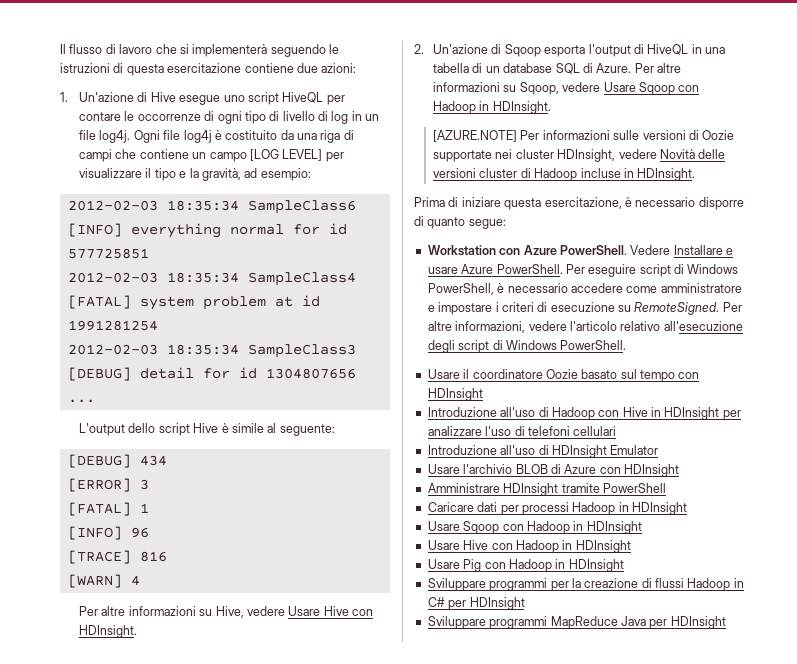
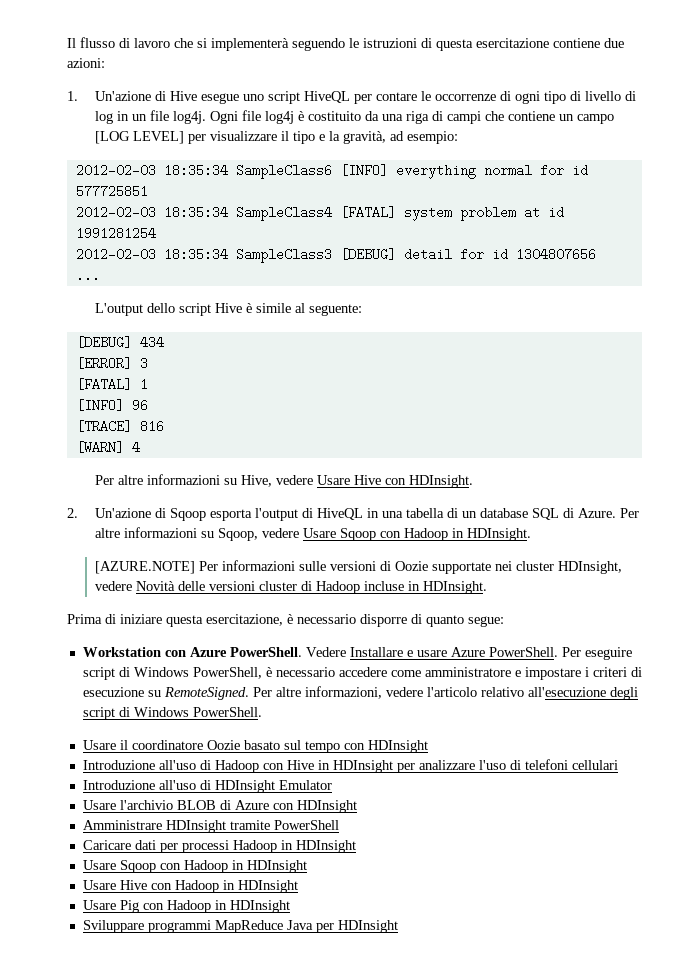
[427,578,744,591] [427,597,525,610] // Sviluppare programmi per la creazione di flussi Hadoop in C# per HDInsight -> (290, 906) none

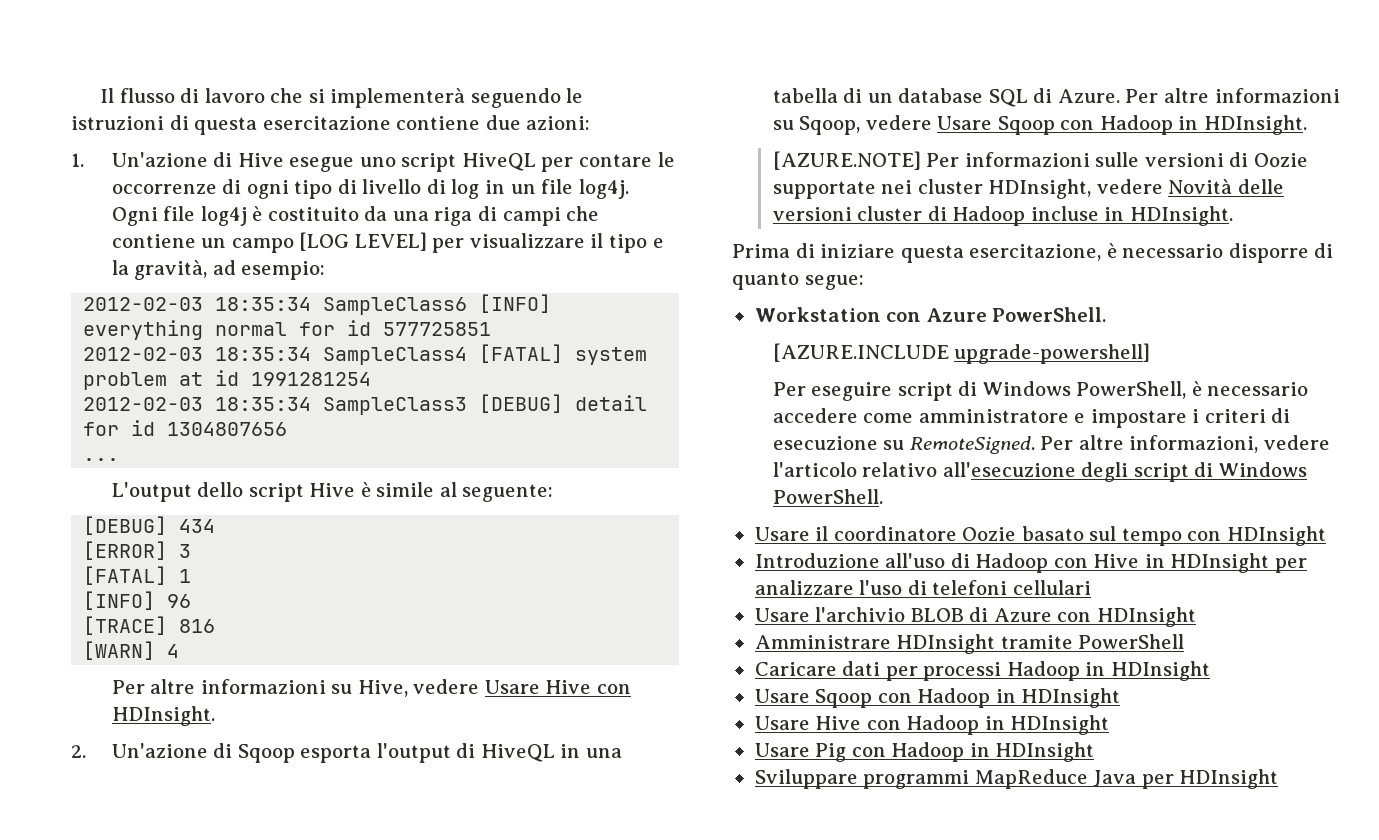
[305,647,558,657] Vedere Installare e usare Azure PowerShell. -> [772,343,1151,364] // [AZURE.INCLUDE upgrade-powershell] //
[82,780,332,793] // Introduzione all'uso di HDInsight Emulator -> (1091, 587) none

